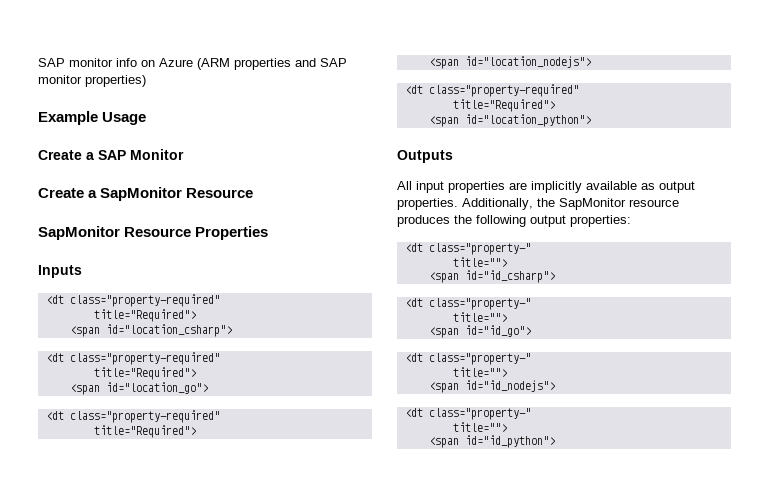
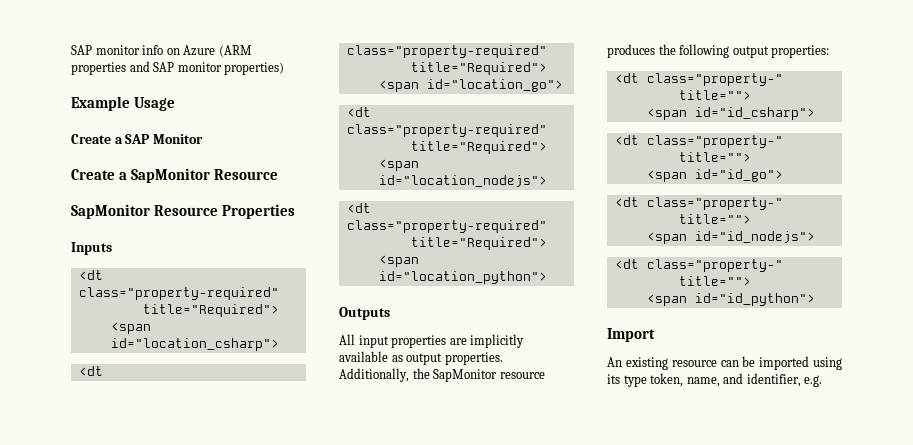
(555, 441) none -> [607,328,655,342] [607,356,842,370] [607,373,823,387] // Import // An existing resource can be imported using its type token, name, and identifier, e.g.

